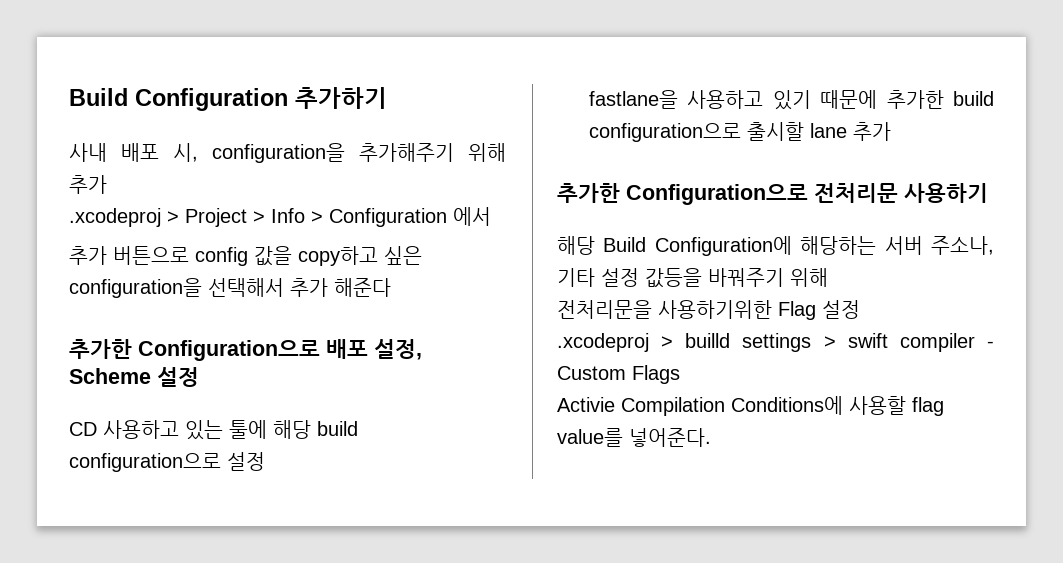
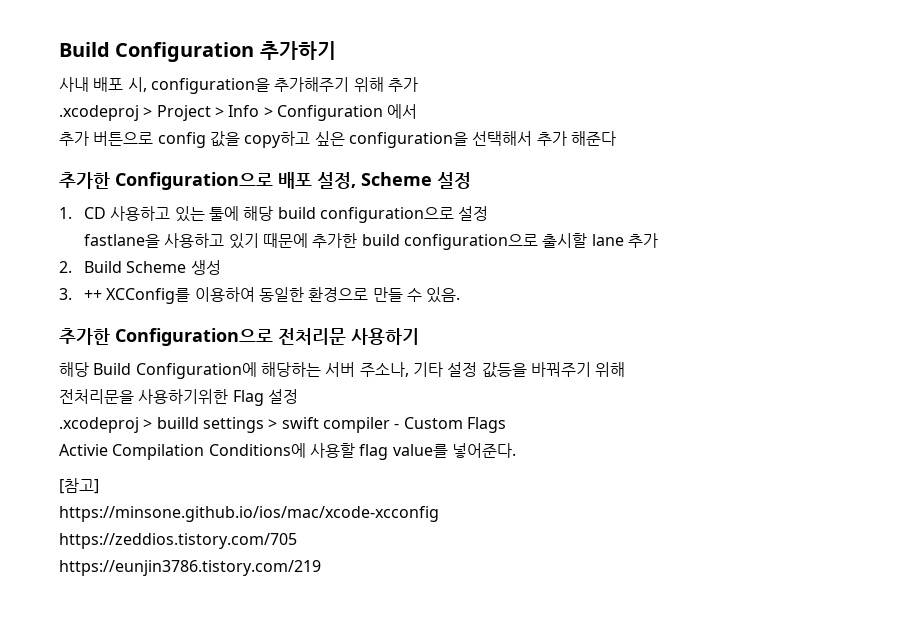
(199, 377) none -> [59,207,72,219] 1.
(891, 131) none -> [59,260,221,275] [59,287,461,304] // 2. Build Scheme 생성 // 3. ++ XCConfig를 이용하여 동일한 환경으로 만들 수 있음.
(711, 437) none -> [59,478,99,494] [59,506,439,522] [59,533,297,549] [59,560,321,576] // [참고] // https://minsone.github.io/ios/mac/xcode-xcconfig // https://zeddios.tistory.com/705 // https://eunjin3786.tistory.com/219

